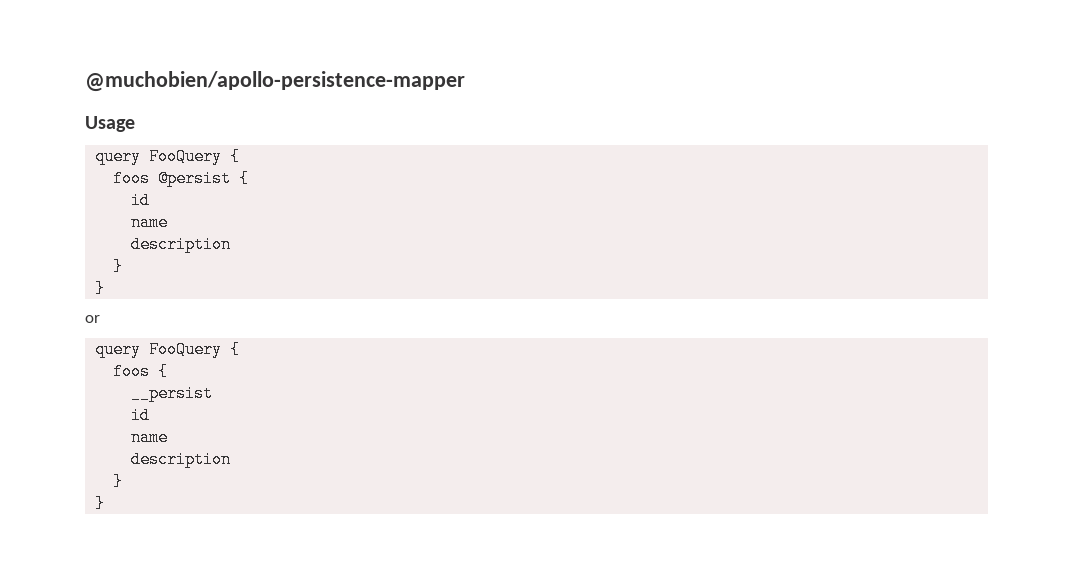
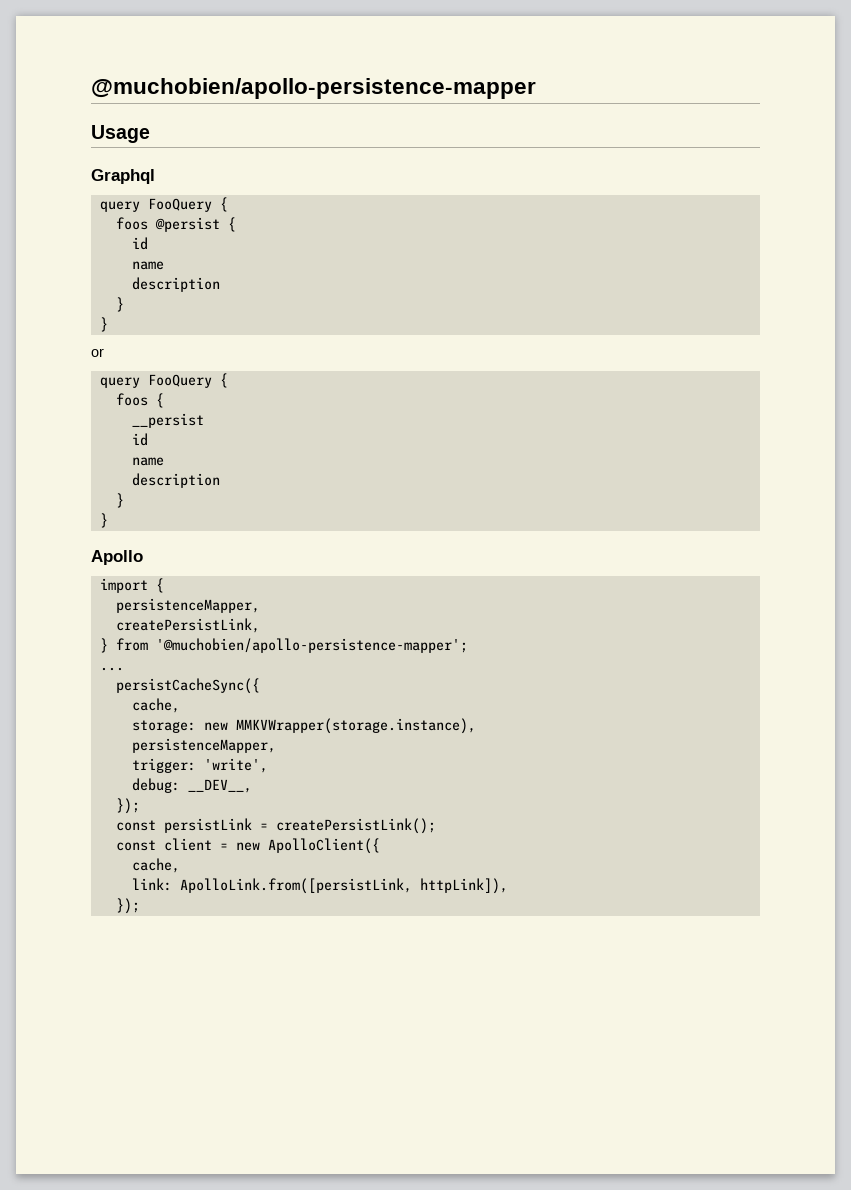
(135, 124) none -> [91,169,155,184] // Graphql
(106, 503) none -> [91,550,143,565] [99,578,164,593] [115,598,260,613] [115,618,260,633] [99,638,468,653] [99,667,124,671] [115,678,260,694] [131,698,180,713] [131,718,476,734] [131,738,276,753] [131,758,268,773] [131,778,252,793] [115,798,140,814] [115,818,436,834] [115,838,380,854] [131,858,180,873] [131,878,508,894] [115,898,140,914] // Apollo // import { // persistenceMapper, // createPersistLink, // } from '@muchobien/apollo-persistence-mapper'; // ... // persistCacheSync({ // cache, // storage: new MMKVWrapper(storage.instance), // persistenceMapper, // trigger: 'write', // debug: __DEV__, // }); // const persistLink = createPersistLink(); // const client = new ApolloClient({ // cache, // link: ApolloLink.from([persistLink, httpLink]), // });

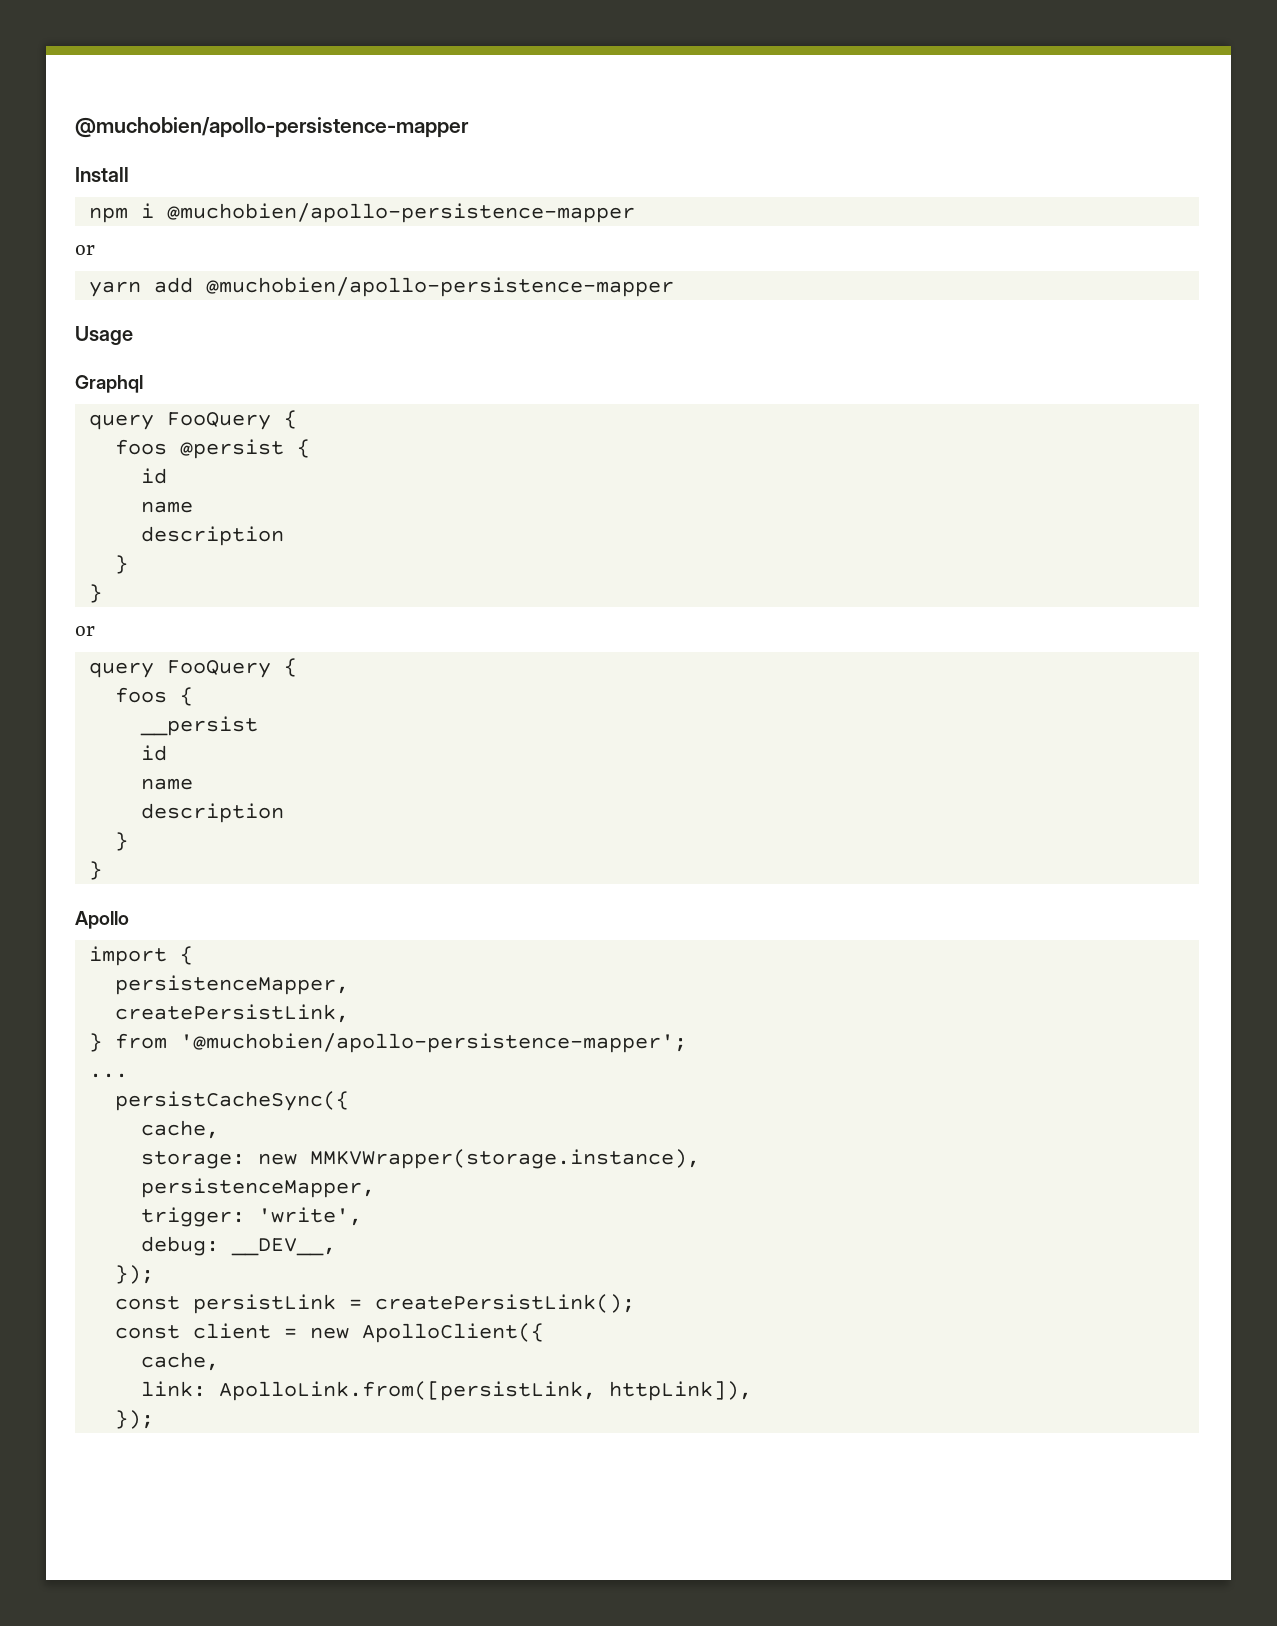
[91,78,536,99] @muchobien/apollo-persistence-mapper -> [75,117,469,138] [75,167,129,182] [88,203,635,223] [75,245,95,255] [88,277,674,297] @muchobien/apollo-persistence-mapper // Install // npm i @muchobien/apollo-persistence-mapper // or // yarn add @muchobien/apollo-persistence-mapper

